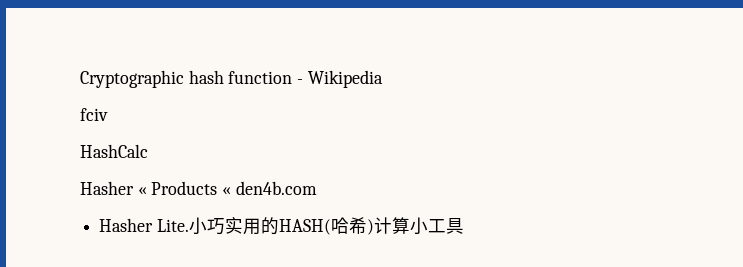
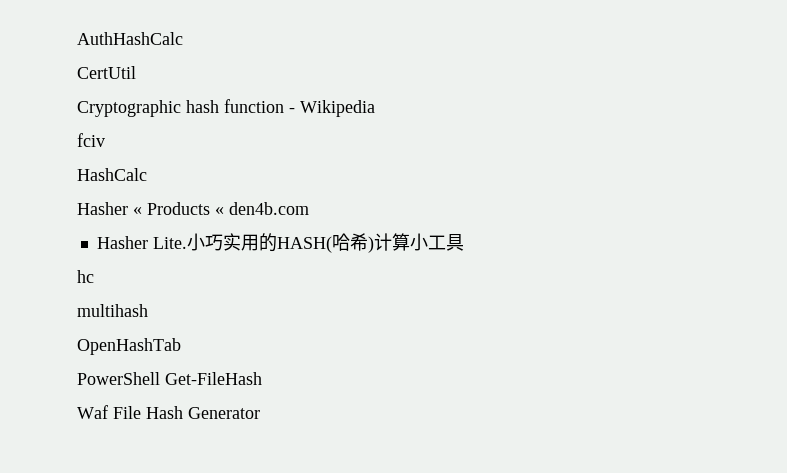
(80, 79) none -> [77,32,183,45] [77,66,136,79] AuthHashCalc // CertUtil //
(464, 226) none -> [77,270,94,283] [77,304,148,317] [77,338,181,355] [77,372,262,385] [77,405,260,419] // hc // multihash // OpenHashTab // PowerShell Get-FileHash // Waf File Hash Generator

